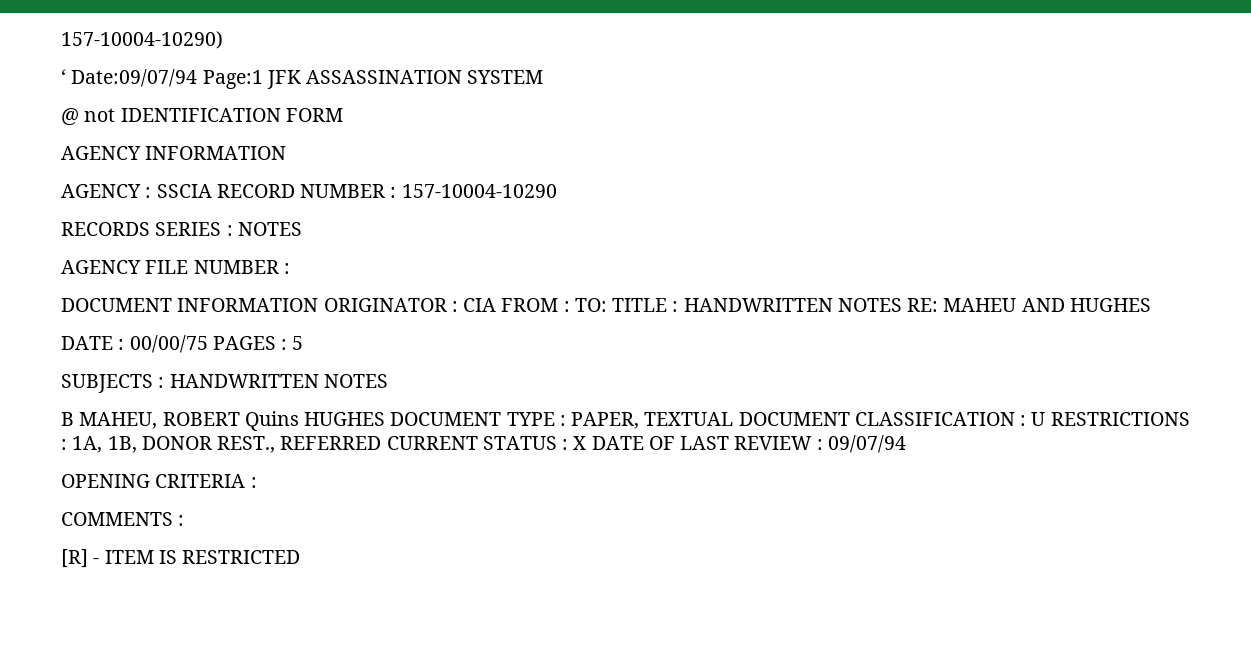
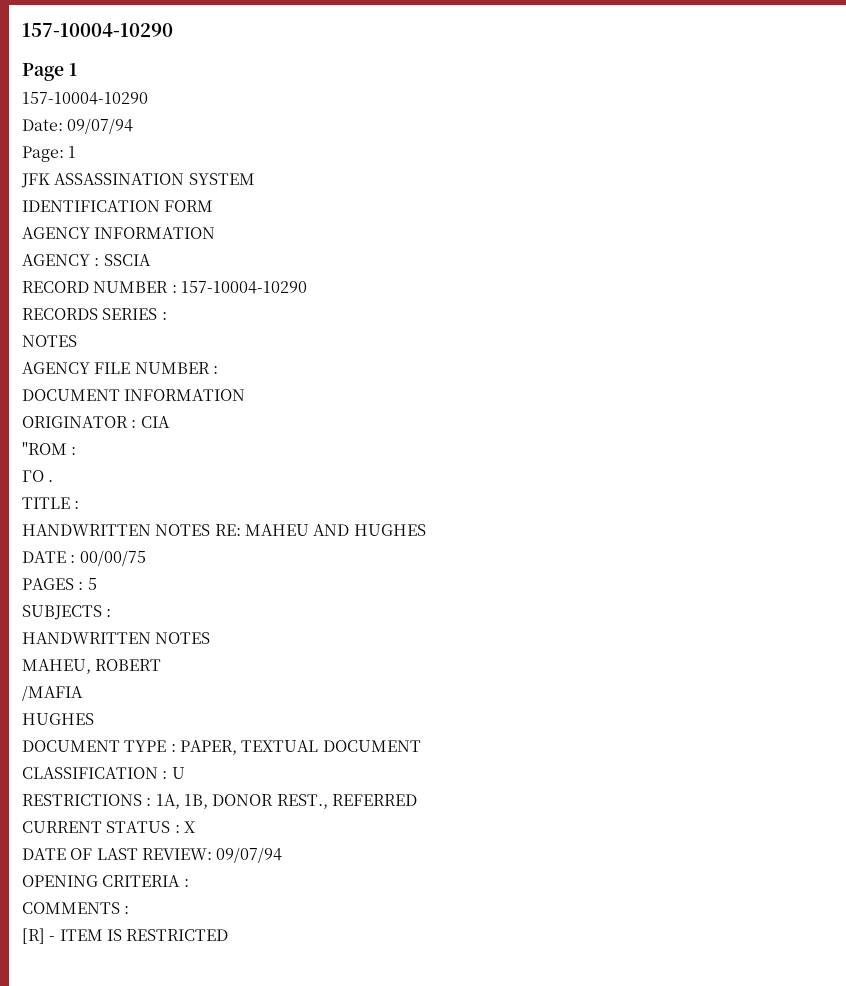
[61,31,223,49] [61,69,263,89] 157-10004-10290) // ‘ Date:09/07/94 Page:1 -> [22,23,173,37] [22,63,77,81] [22,92,148,105] [22,118,134,134] [22,146,77,162] 157-10004-10290 // Page 1 // 157-10004-10290 // Date: 09/07/94 // Page: 1 //
[61,108,116,126] @ not -> (255, 179) none
(212, 191) none -> (151, 260) //
(233, 230) none -> (167, 316) //
(319, 305) none -> (246, 395) //
[501,298,607,312] FROM : TO: -> [22,442,77,455] [22,470,54,482] // "ROM : // ГО . //
(679, 306) none -> (80, 505) //
(208, 344) none -> (146, 558) //
(165, 382) none -> (112, 613) //
[61,412,74,426] B -> (211, 638) none
[244,411,386,431] Quins HUGHES -> [22,685,83,701] [22,713,94,725] // /MAFIA // HUGHES //
(850, 419) none -> (421, 746) //
(1046, 419) none -> (185, 773) //
(382, 443) none -> (417, 800) //
(587, 443) none -> (195, 827) //
[734,436,823,450] REVIEW : -> [141,848,212,860] REVIEW:

